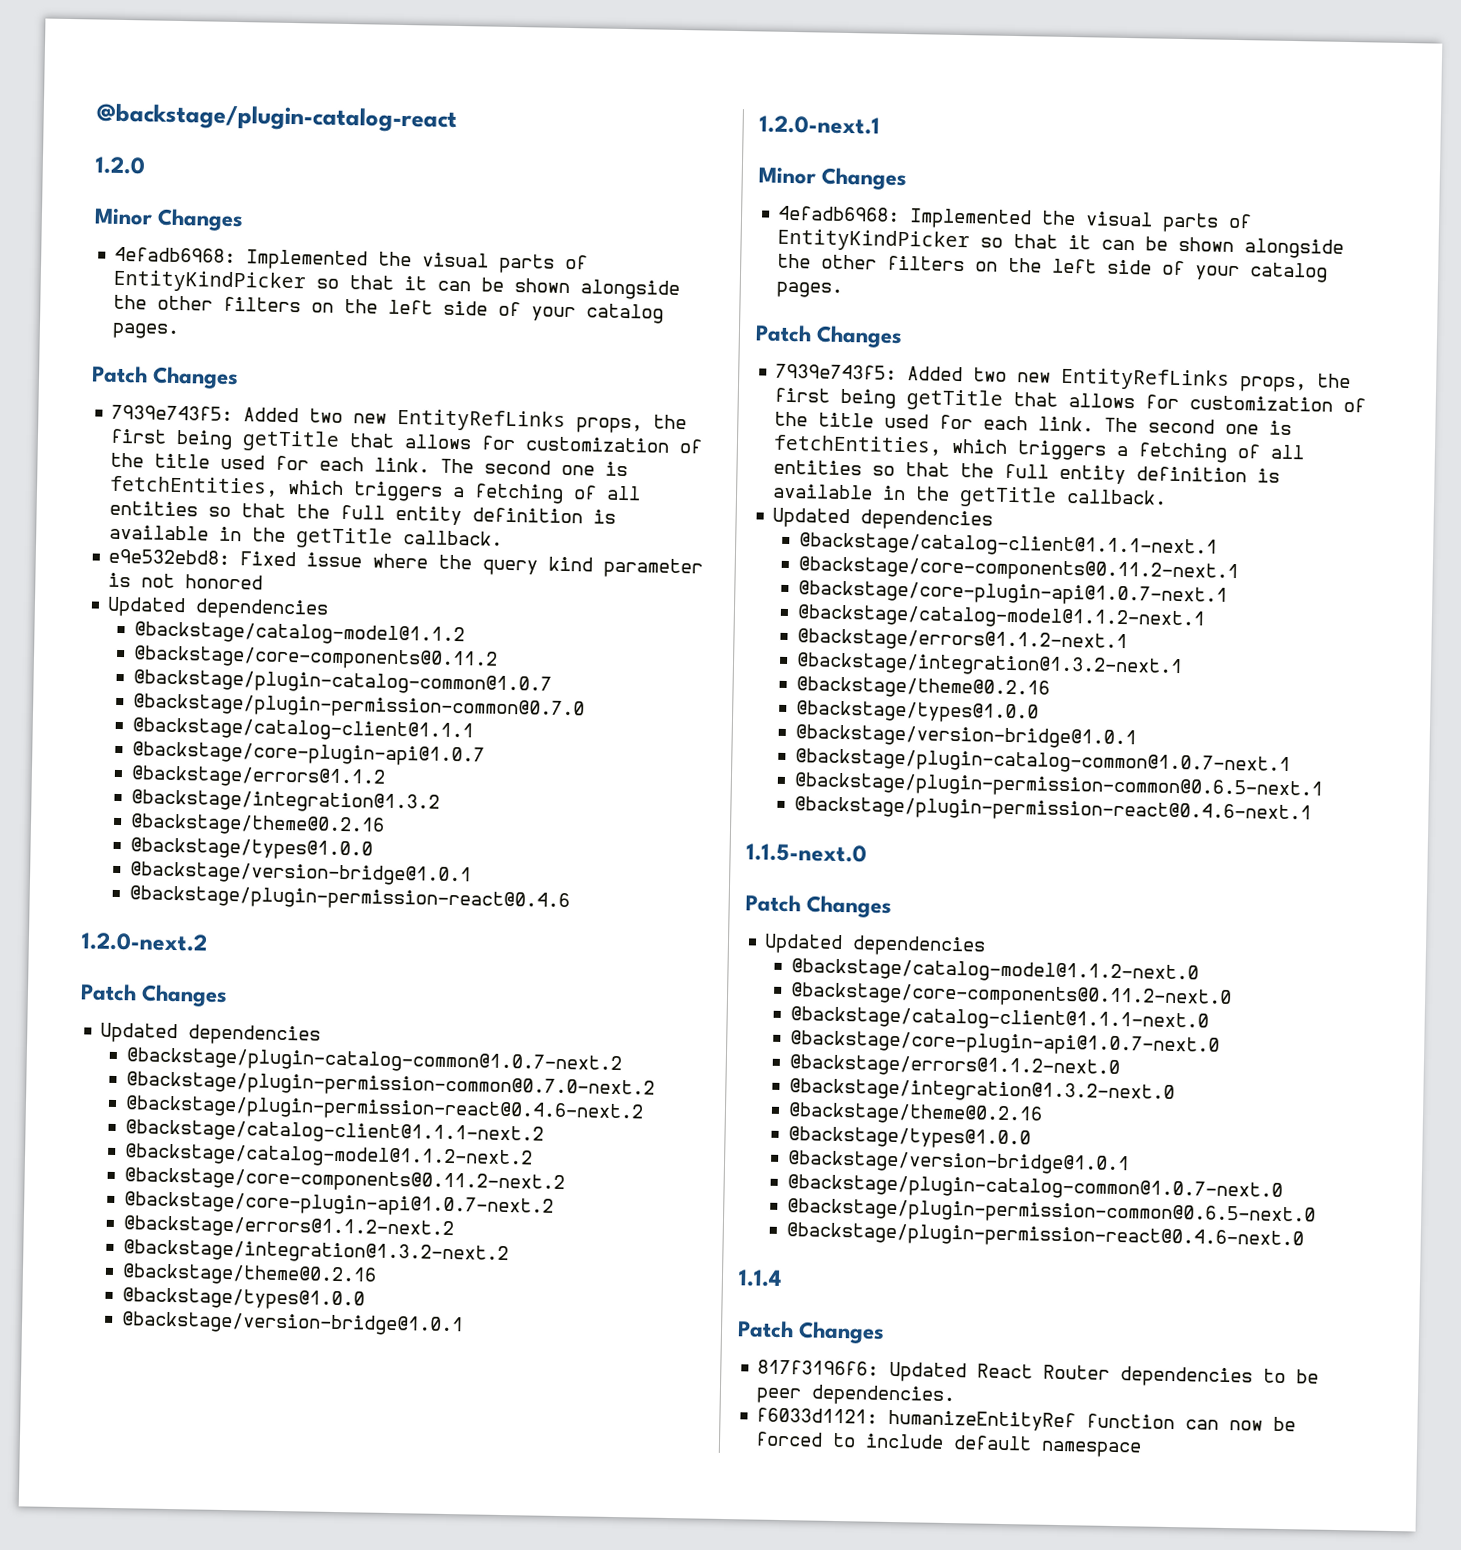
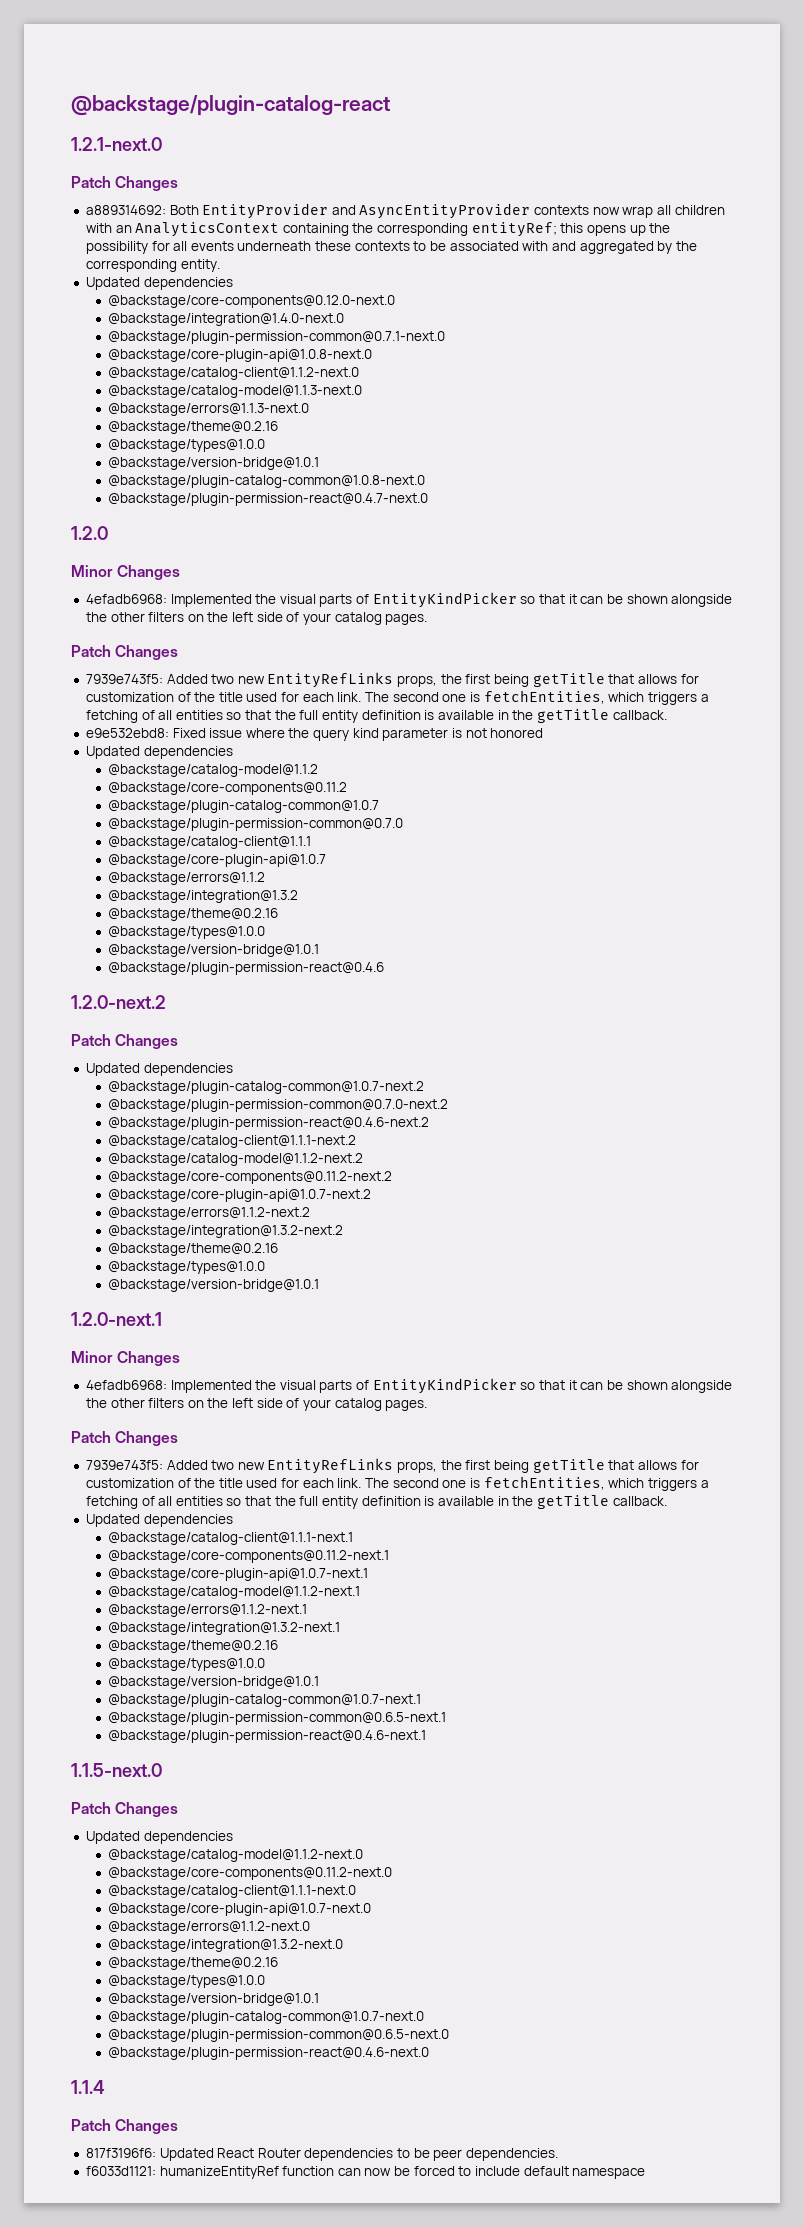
(457, 118) none -> [71,137,162,151] [71,176,179,191] [85,203,725,219] [85,222,671,237] [85,241,697,254] [85,259,220,272] [85,277,233,290] [107,295,395,308] [107,313,344,326] [107,331,445,344] [107,349,372,362] [107,367,359,380] [107,385,362,398] [107,403,309,416] [107,421,278,434] [107,439,265,452] [107,457,319,470] [107,475,425,488] [107,493,428,506] // 1.2.1-next.0 // Patch Changes // a889314692: Both EntityProvider and AsyncEntityProvider contexts now wrap all children with an AnalyticsContext containing the corresponding entityRef; this opens up the possibility for all events underneath these contexts to be associated with and aggregated by the corresponding entity. // Updated dependencies // @backstage/core-components@0.12.0-next.0 // @backstage/integration@1.4.0-next.0 // @backstage/plugin-permission-common@0.7.1-next.0 // @backstage/core-plugin-api@1.0.8-next.0 // @backstage/catalog-client@1.1.2-next.0 // @backstage/catalog-model@1.1.3-next.0 // @backstage/errors@1.1.3-next.0 // @backstage/theme@0.2.16 // @backstage/types@1.0.0 // @backstage/version-bridge@1.0.1 // @backstage/plugin-catalog-common@1.0.8-next.0 // @backstage/plugin-permission-react@0.4.7-next.0

